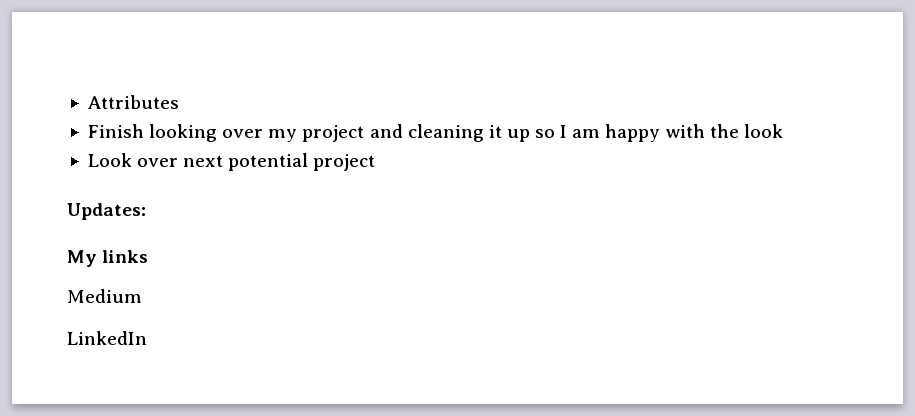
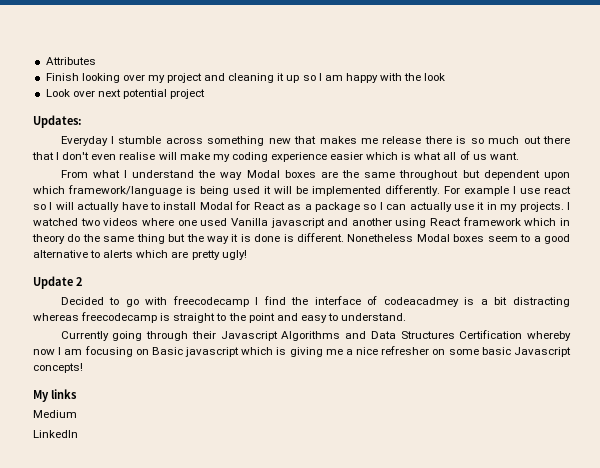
(146, 211) none -> [60,136,571,146] [32,151,519,162] [60,170,570,180] [33,185,571,196] [33,201,571,212] [33,217,571,228] [32,233,571,244] [33,250,247,260] [33,276,82,289] [60,296,570,307] [33,312,407,323] [60,330,572,341] [33,346,572,357] [33,363,83,373] // Everyday I stumble across something new that makes me release there is so much out there that I don't even realise will make my coding experience easier which is what all of us want. // From what I understand the way Modal boxes are the same throughout but dependent upon which framework/language is being used it will be implemented differently. For example I use react so I will actually have to install Modal for React as a package so I can actually use it in my projects. I watched two videos where one used Vanilla javascript and another using React framework which in theory do the same thing but the way it is done is different. Nonetheless Modal boxes seem to a good alternative to alerts which are pretty ugly! // Update 2 // Decided to go with freecodecamp I find the interface of codeacadmey is a bit distracting whereas freecodecamp is straight to the point and easy to understand. // Currently going through their Javascript Algorithms and Data Structures Certification whereby now I am focusing on Basic javascript which is giving me a nice refresher on some basic Javascript concepts!

